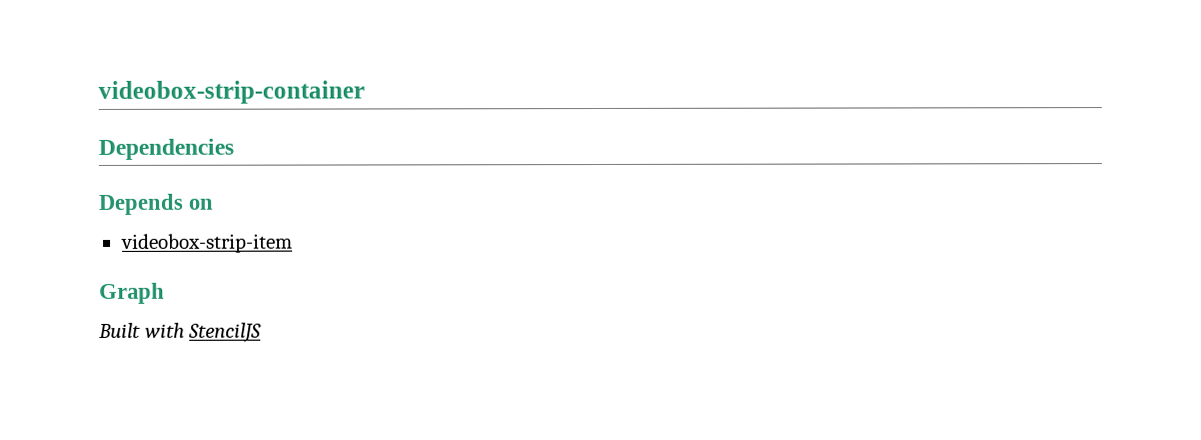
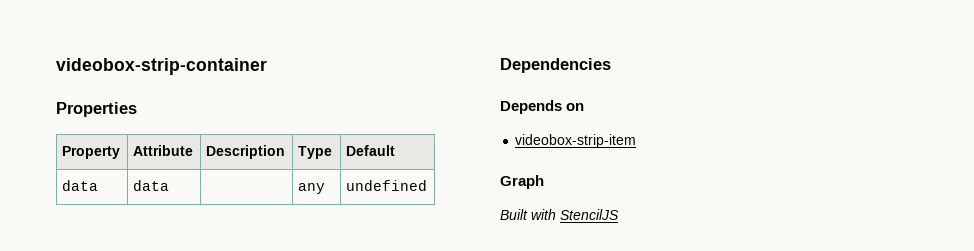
(365, 92) none -> [56,102,137,117] [62,146,121,159] [133,145,194,156] [206,145,286,159] [298,146,333,159] [346,145,396,156] [62,180,99,191] [133,180,170,191] [298,183,326,194] [346,180,428,191] // Properties // Property | Attribute | Description | Type | Default // data | data | | any | undefined

